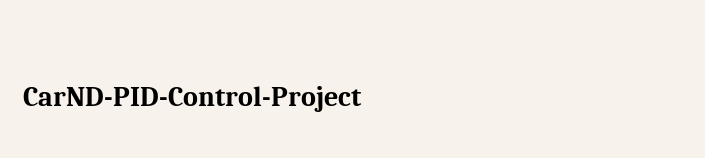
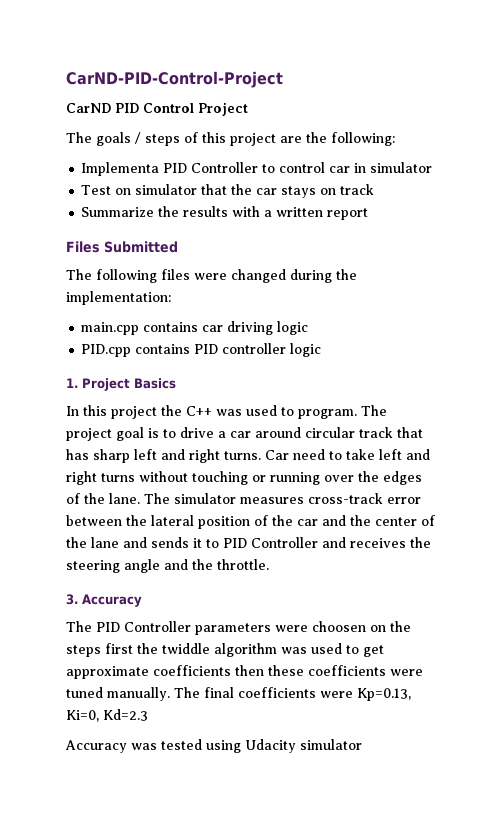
(362, 99) none -> [66,102,248,116] [66,132,395,146] [81,162,433,176] [81,184,375,198] [81,206,369,220] [66,241,178,253] [66,269,357,283] [66,291,171,305] [81,321,309,335] [81,343,322,357] [66,378,176,391] [66,405,387,419] [66,427,423,441] [66,449,430,463] [66,471,422,485] [66,493,421,504] [66,515,435,529] [66,537,431,548] [66,559,269,573] [66,594,142,607] [66,621,411,635] [66,643,384,657] [66,665,423,679] [66,687,411,701] [66,709,148,722] [65,739,362,753] // CarND PID Control Project // The goals / steps of this project are the following: // Implementa PID Controller to control car in simulator // Test on simulator that the car stays on track // Summarize the results with a written report // Files Submitted // The following files were changed during the implementation: // main.cpp contains car driving logic // PID.cpp contains PID controller logic // 1. Project Basics // In this project the C++ was used to program. The project goal is to drive a car around circular track that has sharp left and right turns. Car need to take left and right turns without touching or running over the edges of the lane. The simulator measures cross-track error between the lateral position of the car and the center of the lane and sends it to PID Controller and receives the steering angle and the throttle. // 3. Accuracy // The PID Controller parameters were choosen on the steps first the twiddle algorithm was used to get approximate coefficients then these coefficients were tuned manually. The final coefficients were Kp=0.13, Ki=0, Kd=2.3 // Accuracy was tested using Udacity simulator

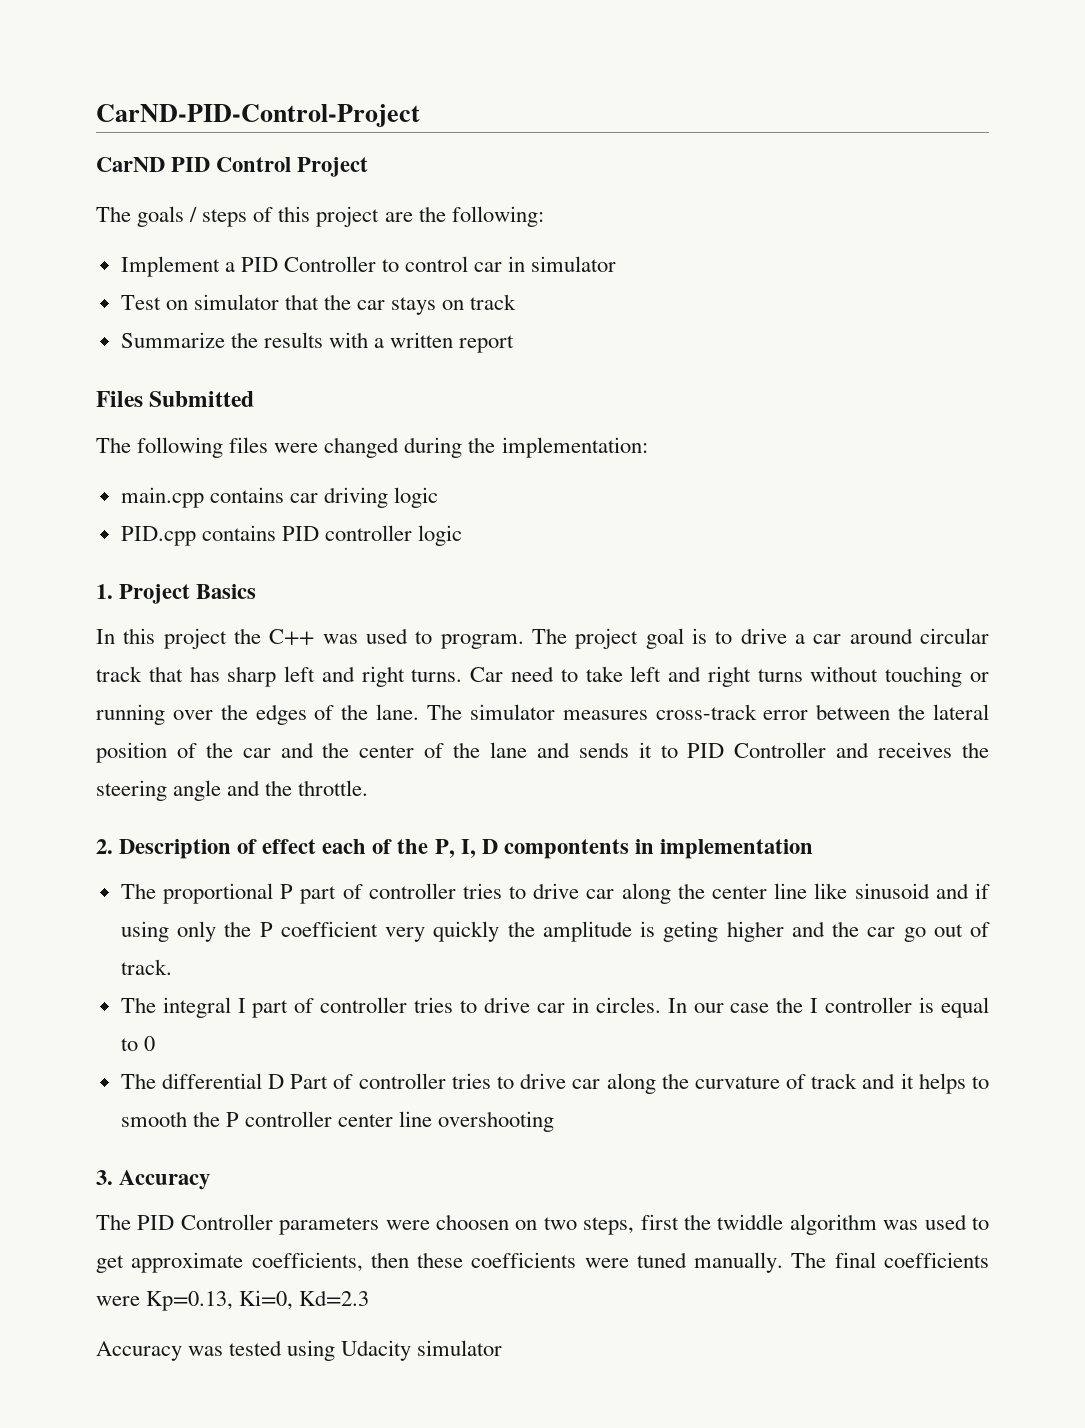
[81,162,160,176] Implementa -> [120,256,235,277] Implement a
(269, 564) none -> [96,839,813,859] [120,883,990,904] [120,921,990,942] [120,959,172,975] [120,997,989,1018] [120,1036,155,1051] [120,1073,989,1094] [120,1111,555,1132] // 2. Description of effect each of the P, I, D compontents in implementation // The proportional P part of controller tries to drive car along the center line like sinusoid and if using only the P coefficient very quickly the amplitude is geting higher and the car go out of track. // The integral I part of controller tries to drive car in circles. In our case the I controller is equal to 0 // The differential D Part of controller tries to drive car along the curvature of track and it helps to smooth the P controller center line overshooting
[390,621,411,632] [66,645,101,657] the steps -> [543,1217,635,1235] two steps,
[153,665,231,676] coefficients -> [251,1252,363,1272] coefficients,

